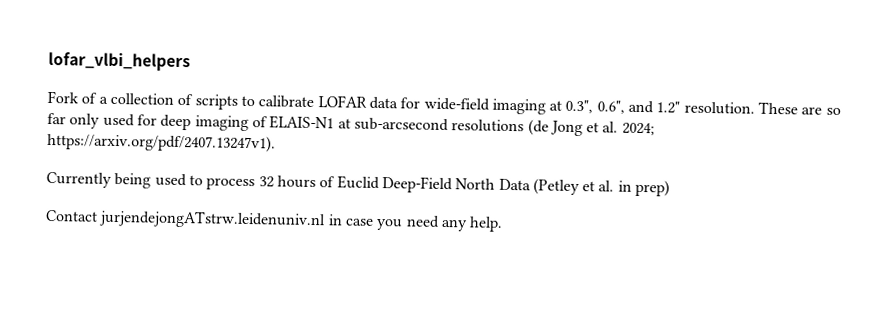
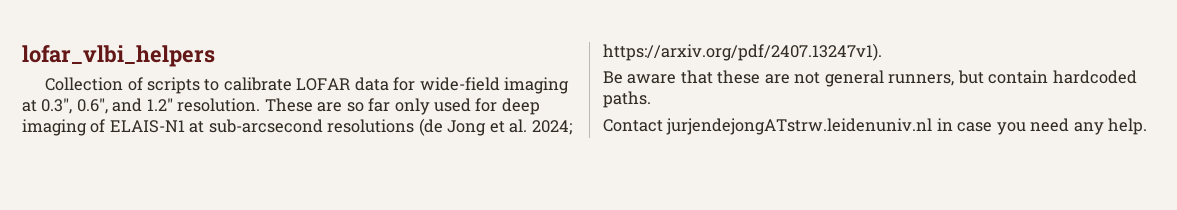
[47,90,174,105] Fork of a collection -> [45,77,124,91] Collection
[46,171,671,197] Currently being used to process 32 hours of Euclid Deep-Field North Data (Petley et al. in prep) -> [603,70,1137,87] [603,91,651,108] Be aware that these are not general runners, but contain hardcoded paths.

